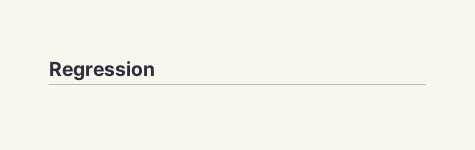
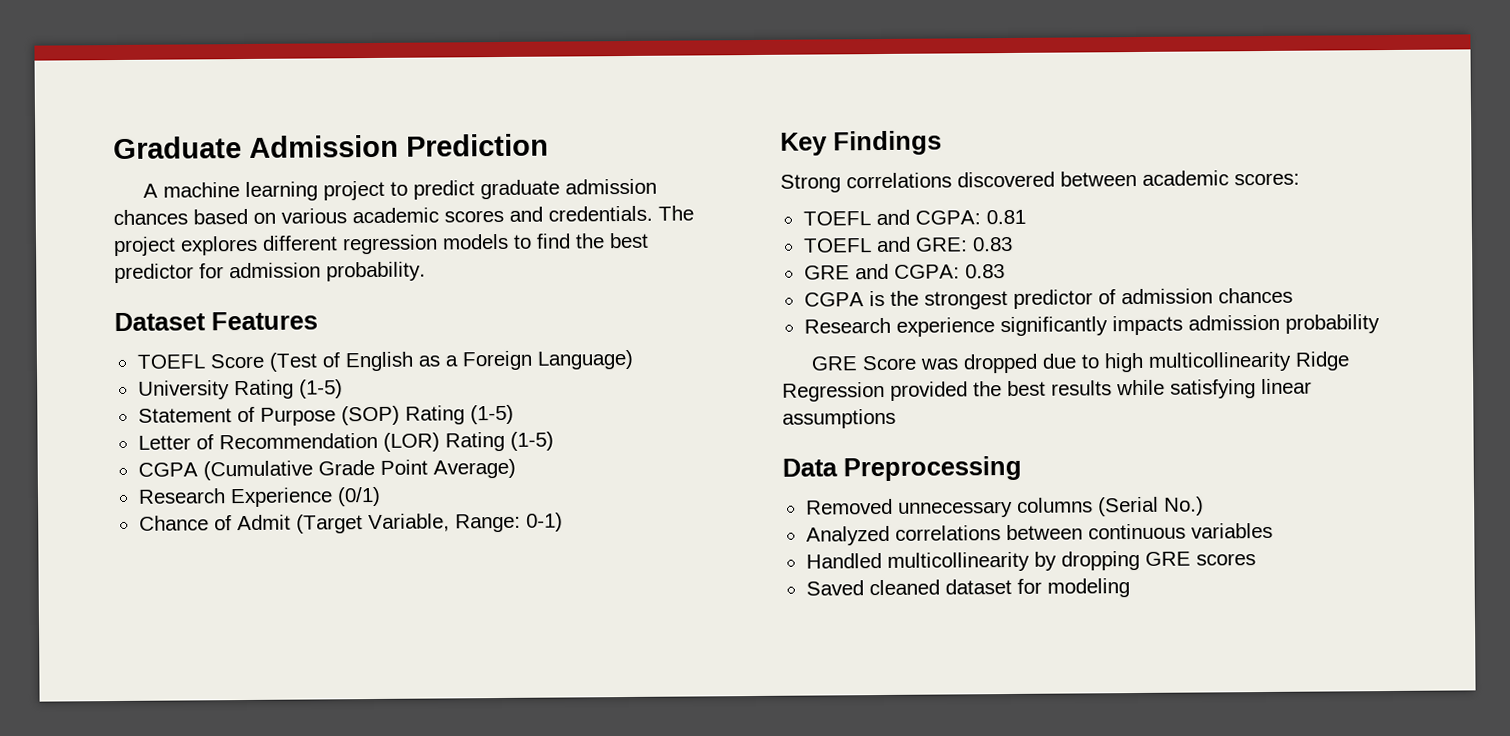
[49,61,155,81] Regression -> [113,133,549,160] [142,178,657,202] [113,205,694,226] [113,232,649,257] [114,261,426,284] [114,311,318,332] [136,349,634,372] [137,379,343,400] [137,404,514,426] [137,431,554,452] [137,458,516,481] [137,486,381,508] [138,512,563,534] [780,130,942,156] [780,170,1300,193] [802,209,1026,226] [802,236,1013,253] [803,263,1005,280] [803,287,1293,310] [803,314,1380,337] [810,351,1350,374] [782,378,1312,402] [782,408,896,429] [782,455,1022,482] [805,496,1204,518] [805,522,1273,546] [805,550,1256,572] [805,578,1130,598] Graduate Admission Prediction // A machine learning project to predict graduate admission chances based on various academic scores and credentials. The project explores different regression models to find the best predictor for admission probability. // Dataset Features // TOEFL Score (Test of English as a Foreign Language) // University Rating (1-5) // Statement of Purpose (SOP) Rating (1-5) // Letter of Recommendation (LOR) Rating (1-5) // CGPA (Cumulative Grade Point Average) // Research Experience (0/1) // Chance of Admit (Target Variable, Range: 0-1) // Key Findings // Strong correlations discovered between academic scores: // TOEFL and CGPA: 0.81 // TOEFL and GRE: 0.83 // GRE and CGPA: 0.83 // CGPA is the strongest predictor of admission chances // Research experience significantly impacts admission probability // GRE Score was dropped due to high multicollinearity Ridge Regression provided the best results while satisfying linear assumptions // Data Preprocessing // Removed unnecessary columns (Serial No.) // Analyzed correlations between continuous variables // Handled multicollinearity by dropping GRE scores // Saved cleaned dataset for modeling

